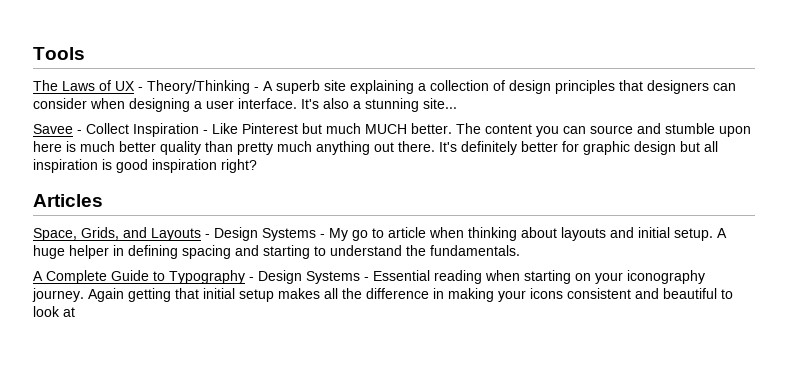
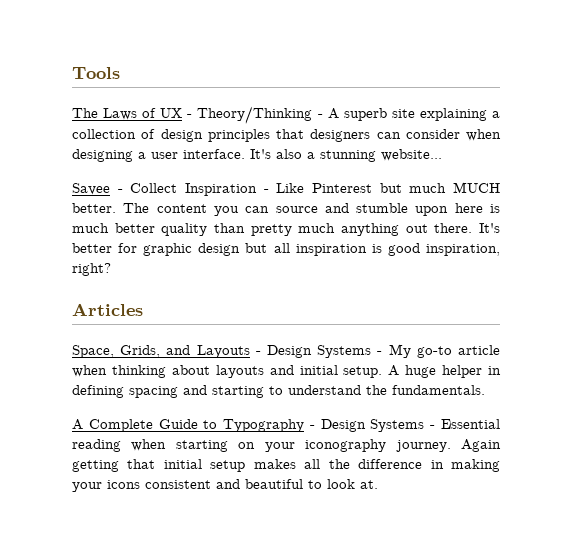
[423,98,457,109] site... -> [381,149,442,161] website...
[461,141,517,155] definitely -> (500, 228) none
[152,159,217,173] inspiration -> [425,244,500,256] inspiration,
[352,228,384,241] go to -> [416,346,452,358] go-to
[63,307,75,317] at -> [360,480,378,489] at.

